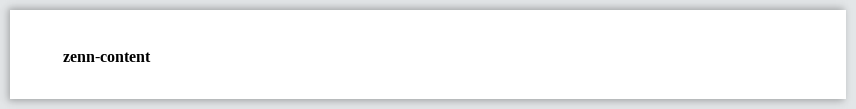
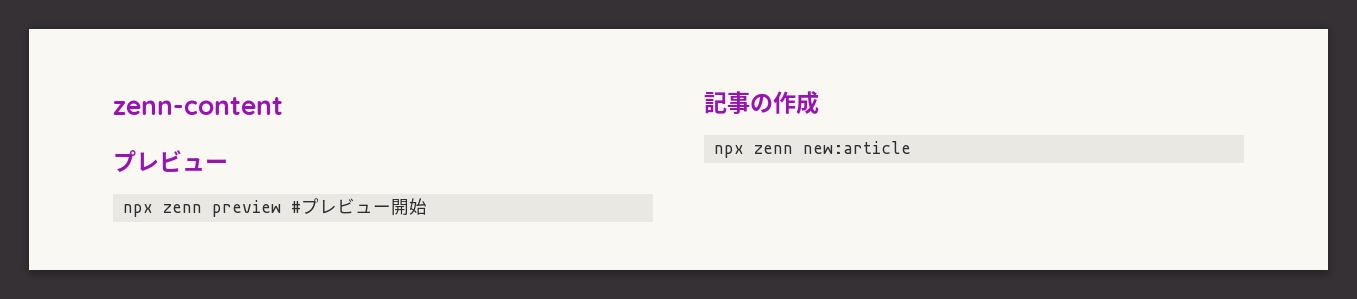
(151, 57) none -> [113,150,228,172] [123,198,428,217] [704,91,819,115] [714,141,912,158] // プレビュー // npx zenn preview #プレビュー開始 // 記事の作成 // npx zenn new:article

